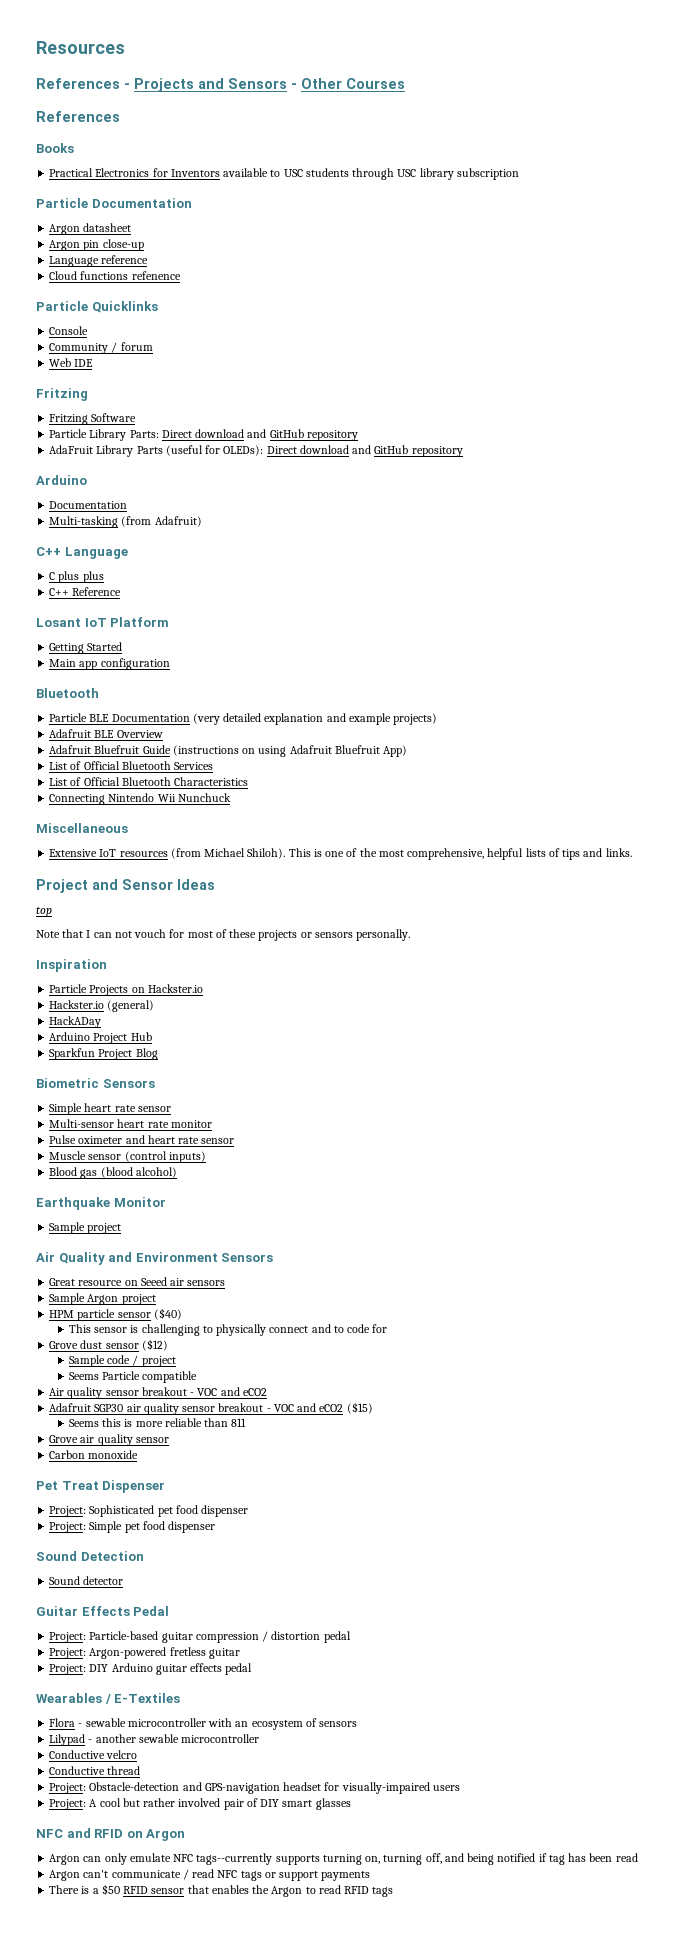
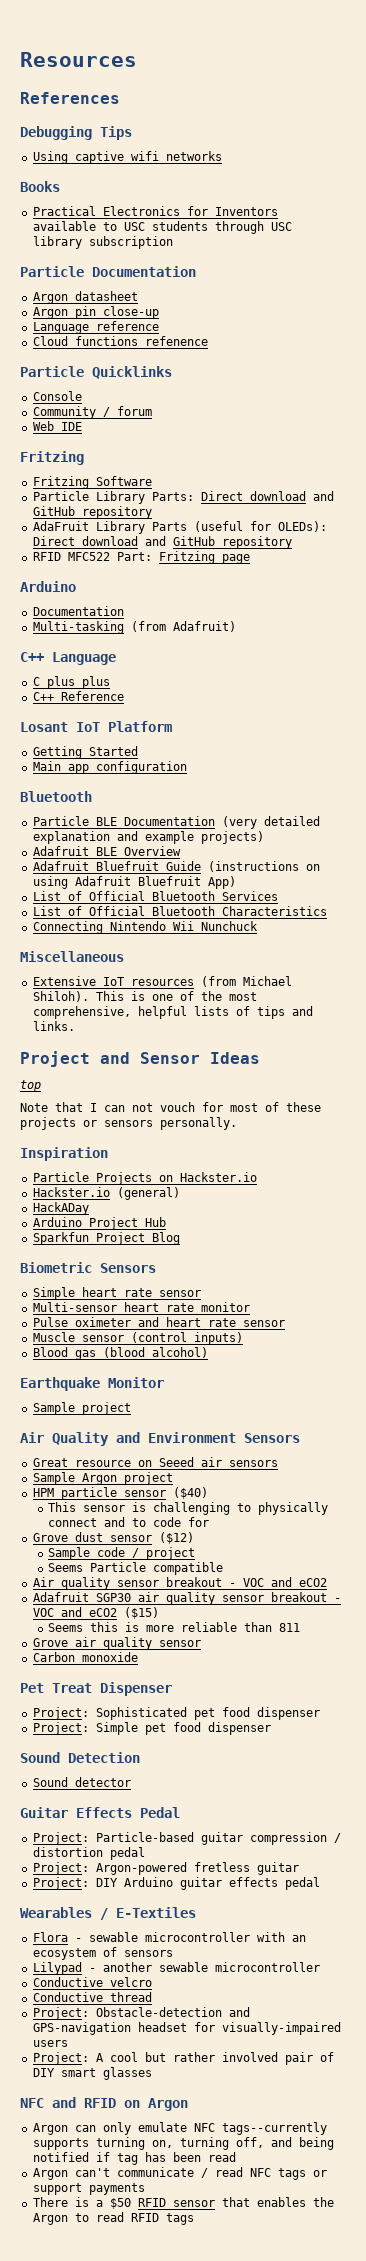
[124,78,405,92] [36,111,120,122] - Projects and Sensors - Other Courses // References -> [20,126,132,140] [32,151,222,164] // Debugging Tips // Using captive wifi networks
(463, 451) none -> [32,551,250,564] // RFID MFC522 Part: Fritzing page

